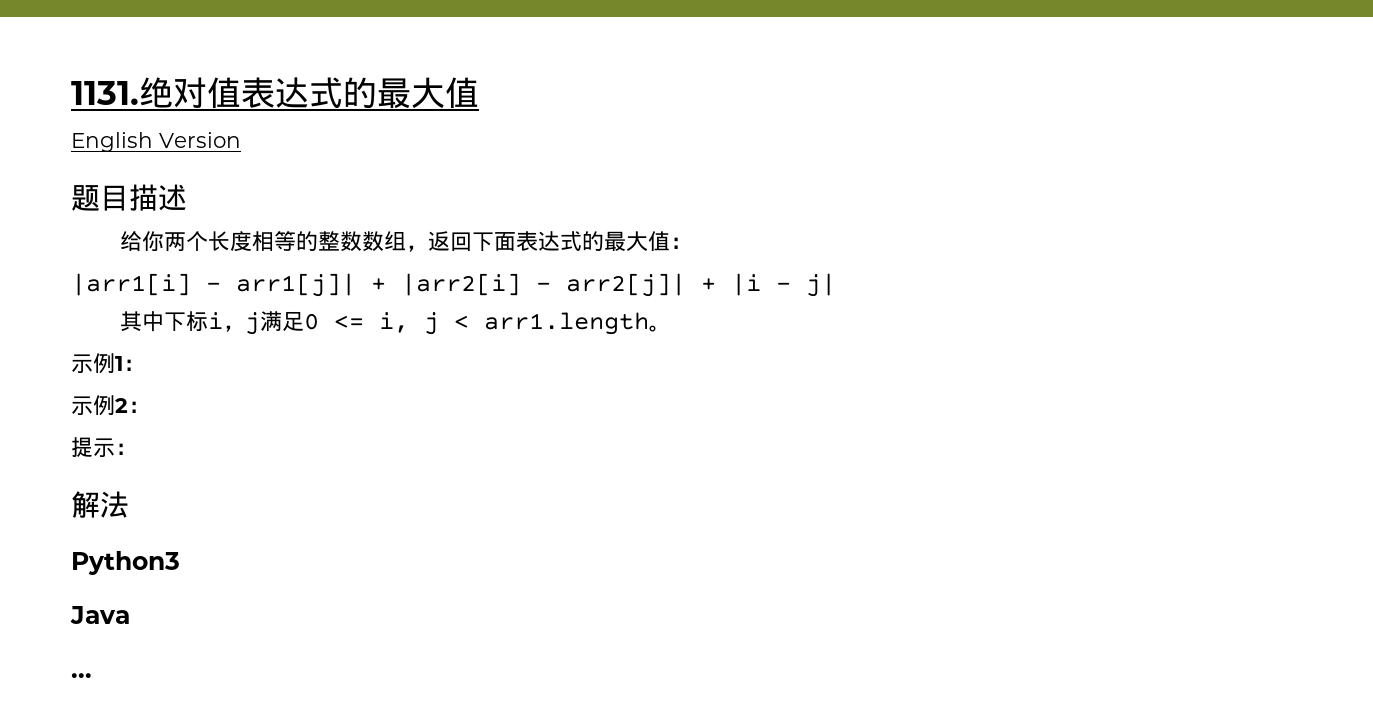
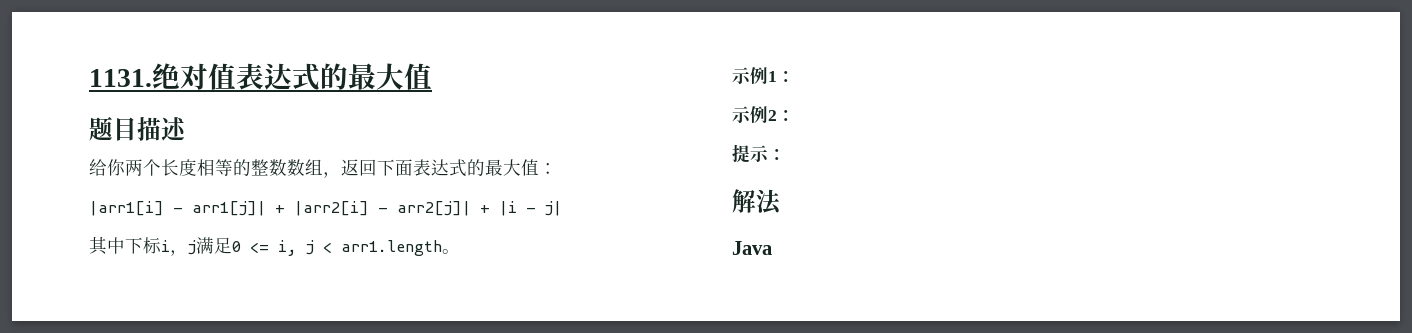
[71,132,241,152] // English Version -> (432, 76) none
[71,551,180,575] // Python3 -> (782, 202) none
[71,673,92,678] // ... -> (772, 248) none

